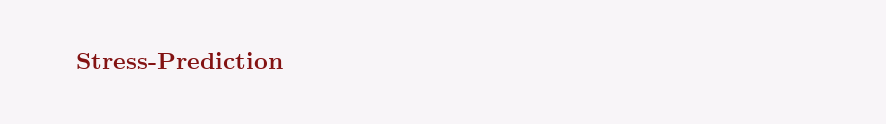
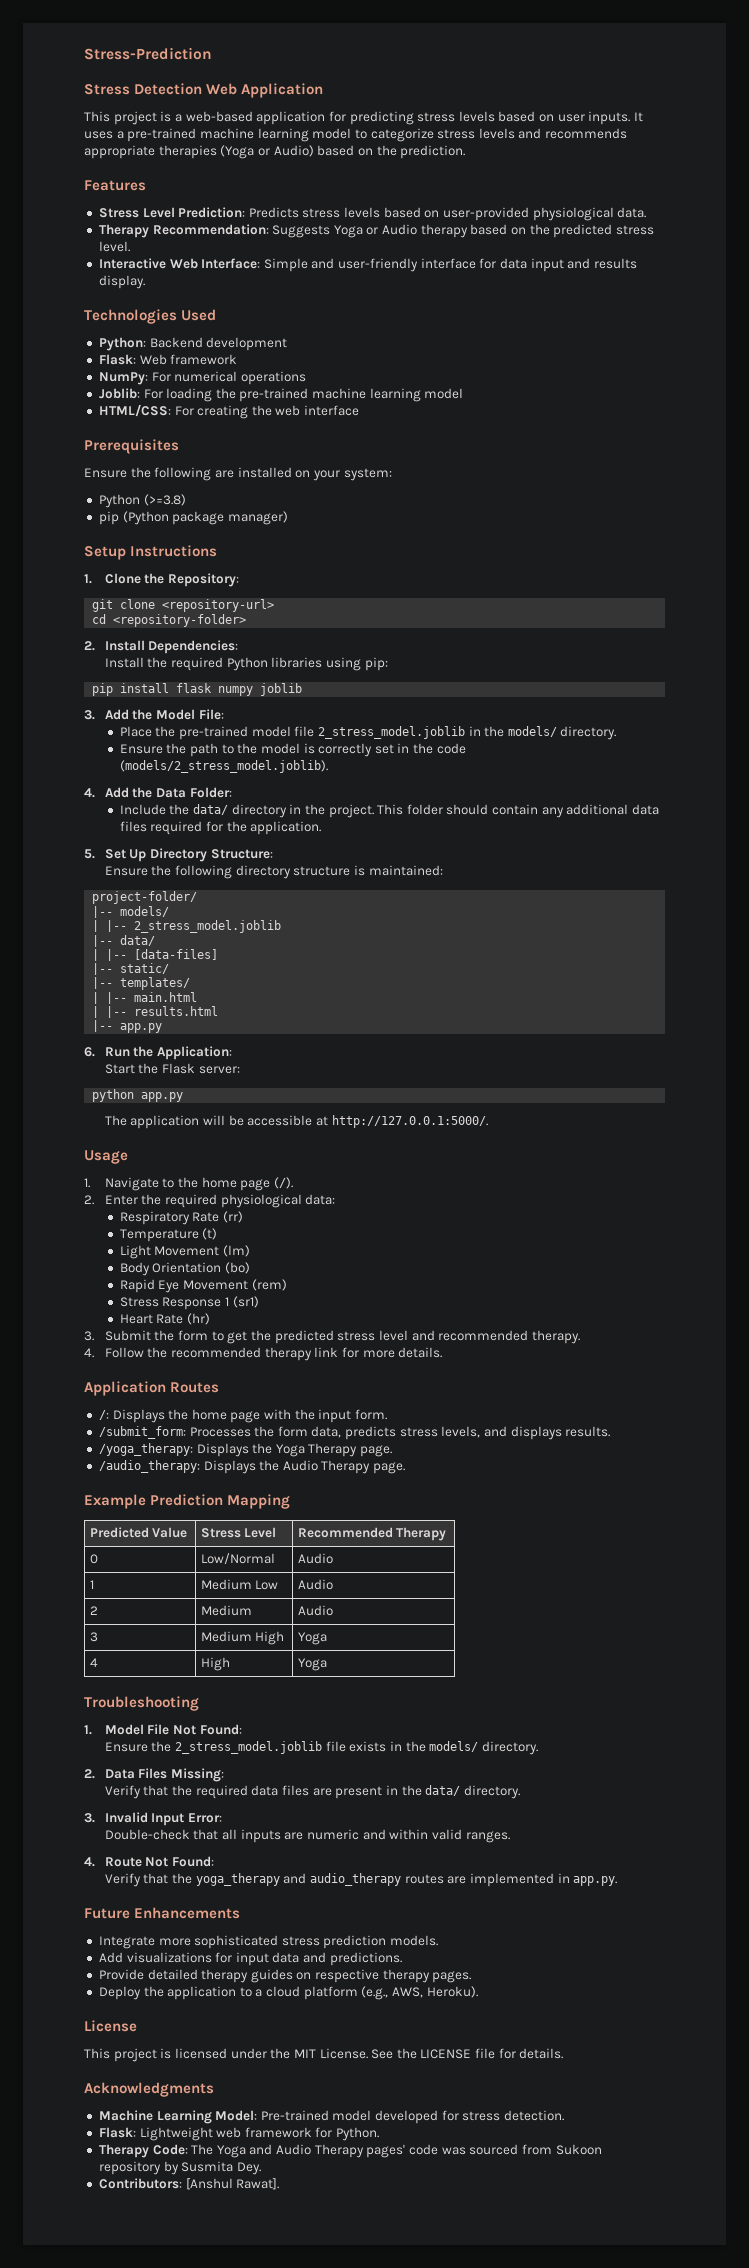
(283, 60) none -> [84,83,324,98] [84,111,644,125] [84,128,628,142] [84,145,466,159] [84,180,146,191] [98,207,647,221] [98,224,654,238] [98,241,130,252] [98,258,637,272] [98,275,145,289] [84,309,217,324] [98,337,288,351] [98,354,238,365] [98,371,306,385] [98,388,464,402] [98,404,360,419] [84,439,179,454] [84,467,392,481] [98,494,186,508] [98,511,288,525] [84,545,218,560] [84,573,240,587] [92,599,275,612] [92,614,247,627] [84,640,239,654] [104,657,388,671] [92,683,303,696] [84,709,224,720] [119,726,617,740] [119,743,466,757] [119,760,328,773] [84,787,232,798] [119,804,660,818] [119,821,322,835] [84,848,273,862] [104,865,443,879] [92,891,198,904] [92,906,170,918] [92,920,282,933] [92,935,156,947] [92,949,219,961] [92,963,170,975] [92,977,191,990] [92,992,198,1004] [92,1006,219,1018] [92,1020,163,1033] [84,1046,233,1060] [104,1063,240,1074] [92,1089,184,1102] [104,1115,488,1129] [84,1150,128,1164] [84,1177,294,1191] [84,1194,336,1208] [119,1211,243,1225] [119,1228,218,1242] [119,1245,250,1259] [119,1262,250,1276] [119,1279,287,1293] [119,1296,259,1310] [119,1313,210,1325] [84,1330,580,1344] [84,1347,443,1361] [84,1381,220,1396] [98,1409,388,1423] [98,1426,611,1440] [98,1443,393,1457] [98,1460,406,1474] [84,1494,291,1509] [89,1527,188,1538] [200,1527,277,1538] [297,1527,447,1541] [89,1554,98,1564] [200,1553,275,1564] [297,1553,333,1564] [89,1580,94,1589] [200,1579,279,1590] [297,1579,333,1590] [89,1606,98,1615] [200,1605,252,1616] [297,1605,333,1616] [89,1632,98,1642] [200,1631,285,1645] [297,1632,327,1645] [89,1658,98,1667] [200,1657,230,1671] [297,1658,327,1671] [84,1696,199,1711] [84,1724,242,1735] [104,1741,538,1755] [84,1768,225,1782] [104,1785,520,1799] [84,1812,223,1826] [104,1829,510,1843] [84,1856,215,1867] [104,1873,618,1887] [84,1907,241,1919] [98,1935,439,1949] [98,1952,402,1966] [98,1969,472,1983] [98,1986,478,2000] [84,2020,137,2032] [84,2048,564,2062] [84,2082,214,2097] [98,2110,565,2124] [98,2127,380,2141] [98,2144,602,2158] [98,2161,261,2175] [98,2178,280,2190] // Stress Detection Web Application // This project is a web-based application for predicting stress levels based on user inputs. It uses a pre-trained machine learning model to categorize stress levels and recommends appropriate therapies (Yoga or Audio) based on the prediction. // Features // Stress Level Prediction: Predicts stress levels based on user-provided physiological data. // Therapy Recommendation: Suggests Yoga or Audio therapy based on the predicted stress level. // Interactive Web Interface: Simple and user-friendly interface for data input and results display. // Technologies Used // Python: Backend development // Flask: Web framework // NumPy: For numerical operations // Joblib: For loading the pre-trained machine learning model // HTML/CSS: For creating the web interface // Prerequisites // Ensure the following are installed on your system: // Python (>=3.8) // pip (Python package manager) // Setup Instructions // 1. Clone the Repository: // git clone <repository-url> // cd <repository-folder> // 2. Install Dependencies: // Install the required Python libraries using pip: // pip install flask numpy joblib // 3. Add the Model File: // Place the pre-trained model file 2_stress_model.joblib in the models/ directory. // Ensure the path to the model is correctly set in the code (models/2_stress_model.joblib). // 4. Add the Data Folder: // Include the data/ directory in the project. This folder should contain any additional data files required for the application. // 5. Set Up Directory Structure: // Ensure the following directory structure is maintained: // project-folder/ // |-- models/ // | |-- 2_stress_model.joblib // |-- data/ // | |-- [data-files] // |-- static/ // |-- templates/ // | |-- main.html // | |-- results.html // |-- app.py // 6. Run the Application: // Start the Flask server: // python app.py // The application will be accessible at http://127.0.0.1:5000/. // Usage // 1. Navigate to the home page (/). // 2. Enter the required physiological data: // Respiratory Rate (rr) // Temperature (t) // Light Movement (lm) // Body Orientation (bo) // Rapid Eye Movement (rem) // Stress Response 1 (sr1) // Heart Rate (hr) // 3. Submit the form to get the predicted stress level and recommended therapy. // 4. Follow the recommended therapy link for more details. // Application Routes // /: Displays the home page with the input form. // /submit_form: Processes the form data, predicts stress levels, and displays results. // /yoga_therapy: Displays the Yoga Therapy page. // /audio_therapy: Displays the Audio Therapy page. // Example Prediction Mapping // Predicted Value | Stress Level | Recommended Therapy // 0 | Low/Normal | Audio // 1 | Medium Low | Audio // 2 | Medium | Audio // 3 | Medium High | Yoga // 4 | High | Yoga // Troubleshooting // 1. Model File Not Found: // Ensure the 2_stress_model.joblib file exists in the models/ directory. // 2. Data Files Missing: // Verify that the required data files are present in the data/ directory. // 3. Invalid Input Error: // Double-check that all inputs are numeric and within valid ranges. // 4. Route Not Found: // Verify that the yoga_therapy and audio_therapy routes are implemented in app.py. // Future Enhancements // Integrate more sophisticated stress prediction models. // Add visualizations for input data and predictions. // Provide detailed therapy guides on respective therapy pages. // Deploy the application to a cloud platform (e.g., AWS, Heroku). // License // This project is licensed under the MIT License. See the LICENSE file for details. // Acknowledgments // Machine Learning Model: Pre-trained model developed for stress detection. // Flask: Lightweight web framework for Python. // Therapy Code: The Yoga and Audio Therapy pages' code was sourced from Sukoon repository by Susmita Dey. // Contributors: [Anshul Rawat].

